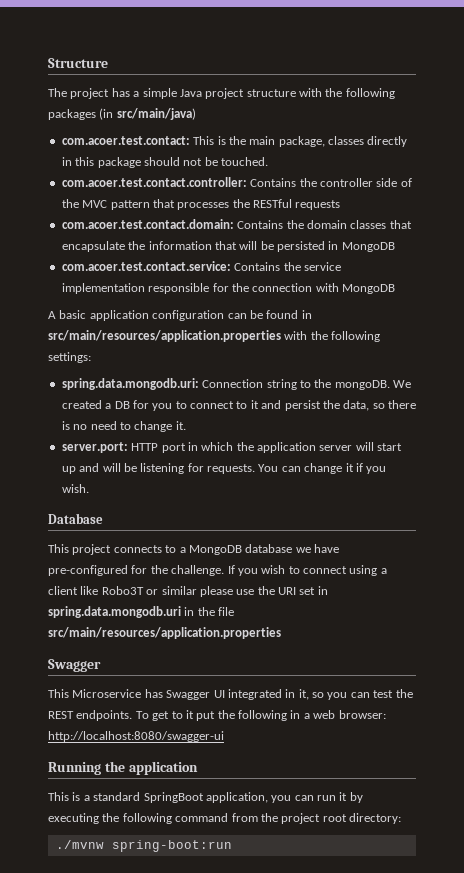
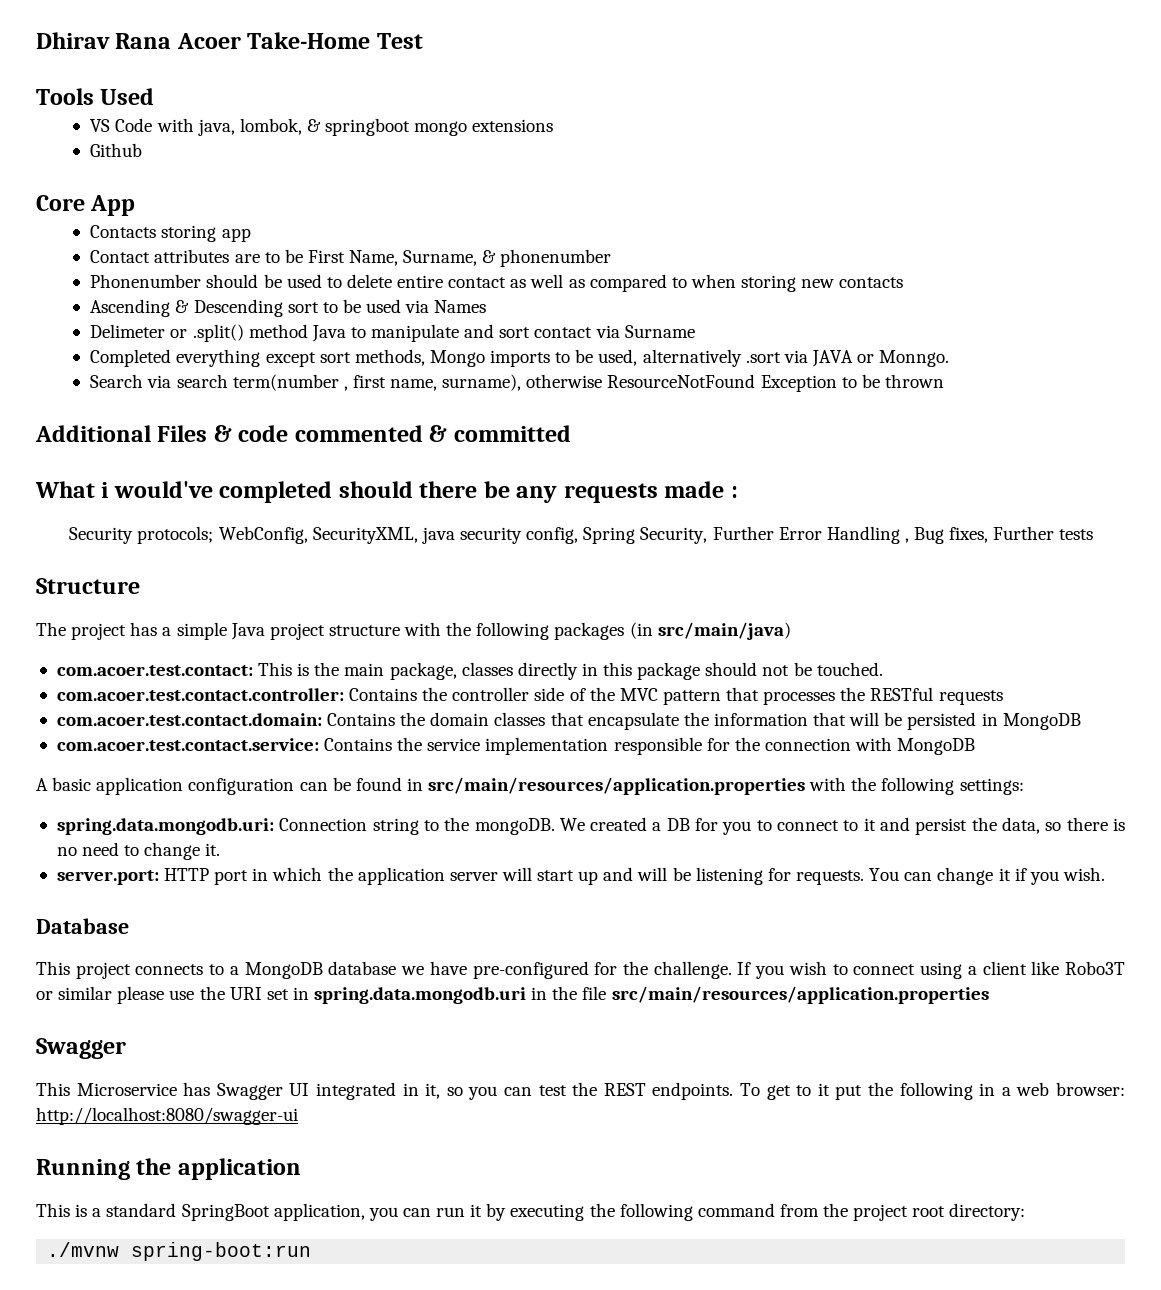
(48, 63) none -> [36,32,423,49] [36,88,155,105] [90,118,554,136] [90,143,143,157] [36,195,136,216] [90,225,251,242] [90,249,612,267] [90,274,904,292] [90,299,487,317] [90,324,695,342] [90,349,950,367] [90,374,944,392] [35,425,571,442] [35,481,738,503] [69,526,1094,544] Dhirav Rana Acoer Take-Home Test // Tools Used // VS Code with java, lombok, & springboot mongo extensions // Github // Core App // Contacts storing app // Contact attributes are to be First Name, Surname, & phonenumber // Phonenumber should be used to delete entire contact as well as compared to when storing new contacts // Ascending & Descending sort to be used via Names // Delimeter or .split() method Java to manipulate and sort contact via Surname // Completed everything except sort methods, Mongo imports to be used, alternatively .sort via JAVA or Monngo. // Search via search term(number , first name, surname), otherwise ResourceNotFound Exception to be thrown // Additional Files & code commented & committed // What i would've completed should there be any requests made : // Security protocols; WebConfig, SecurityXML, java security config, Spring Security, Further Error Handling , Bug fixes, Further tests //

